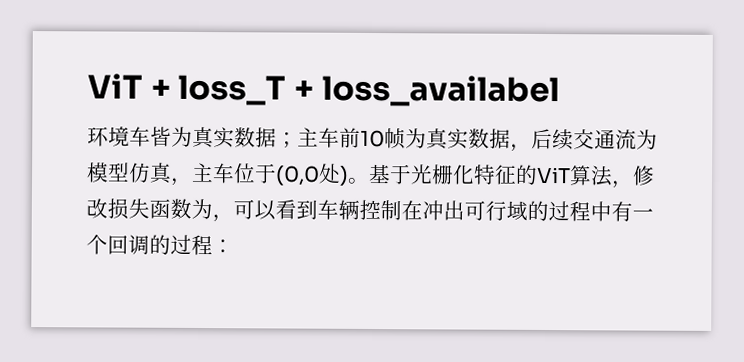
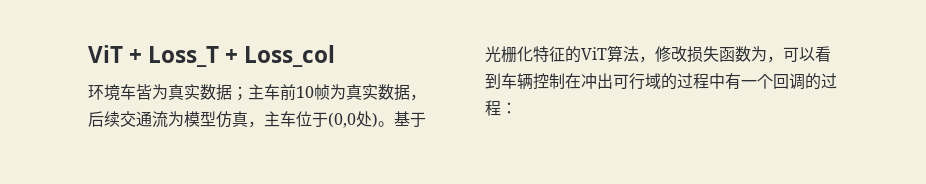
[178,74,560,108] loss_T + loss_availabel -> [148,45,336,67] Loss_T + Loss_col

